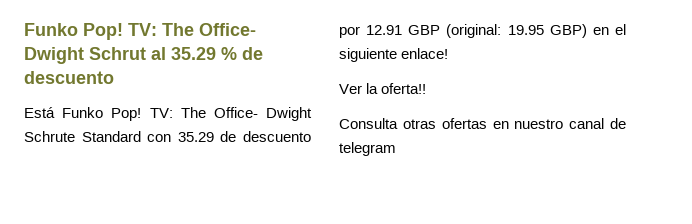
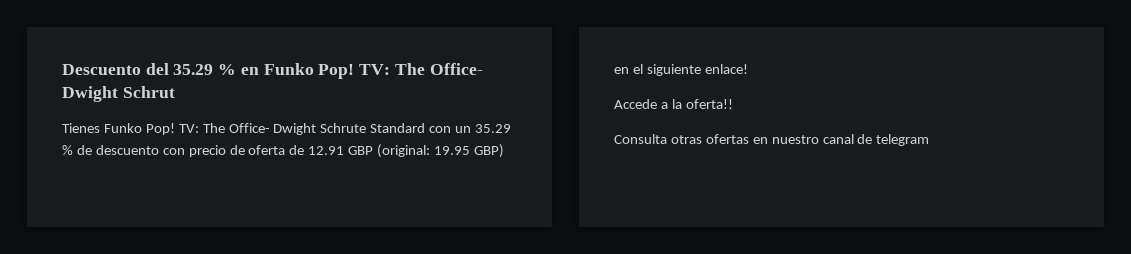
(24, 29) none -> [62,63,259,75] Descuento del 35.29 % en
[151,47,263,60] [24,71,114,84] [24,107,55,118] al 35.29 % de descuento // Está -> [62,123,100,133] // Tienes
[177,131,311,142] [339,26,360,38] 35.29 de descuento por -> [455,124,512,133] [62,145,305,157] un 35.29 % de descuento con precio de oferta de
[339,84,362,94] Ver -> [614,99,668,109] Accede a

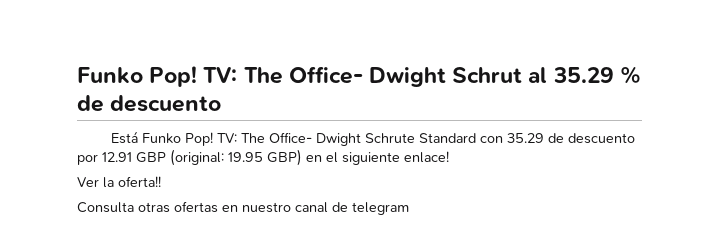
[62,63,259,75] Descuento del 35.29 % en -> (77, 75) none
[62,123,100,133] // Tienes -> [528,66,642,84] [77,95,222,112] [111,131,139,144] al 35.29 % de descuento // Está
[455,124,512,133] [62,145,305,157] un 35.29 % de descuento con precio de oferta de -> [507,133,636,144] [77,154,98,165] 35.29 de descuento por
[614,99,668,109] Accede a -> [77,177,99,187] Ver

